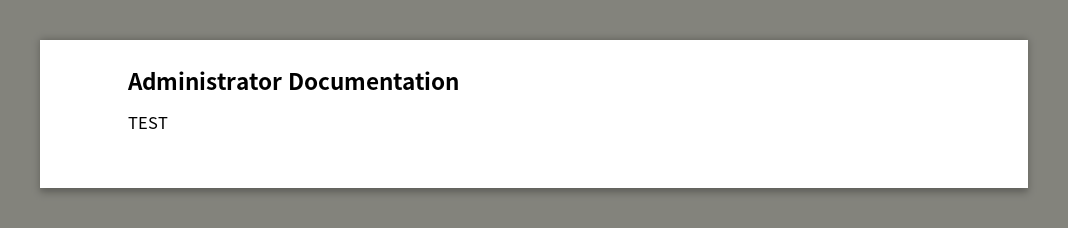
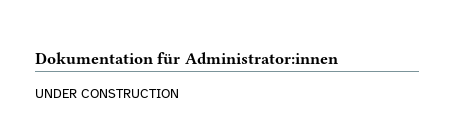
[127,71,460,90] [128,117,168,129] Administrator Documentation // TEST -> [35,52,339,64] [35,89,179,98] Dokumentation für Administrator:innen // UNDER CONSTRUCTION

